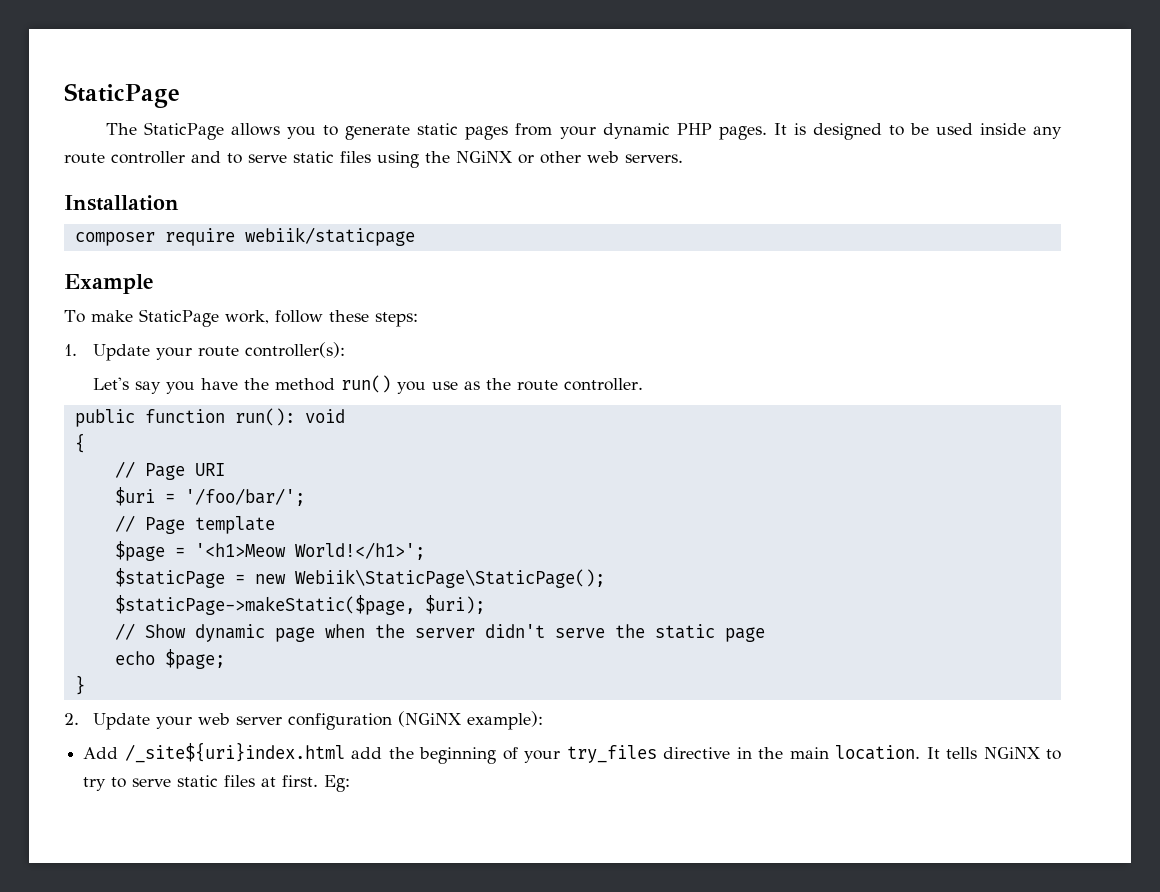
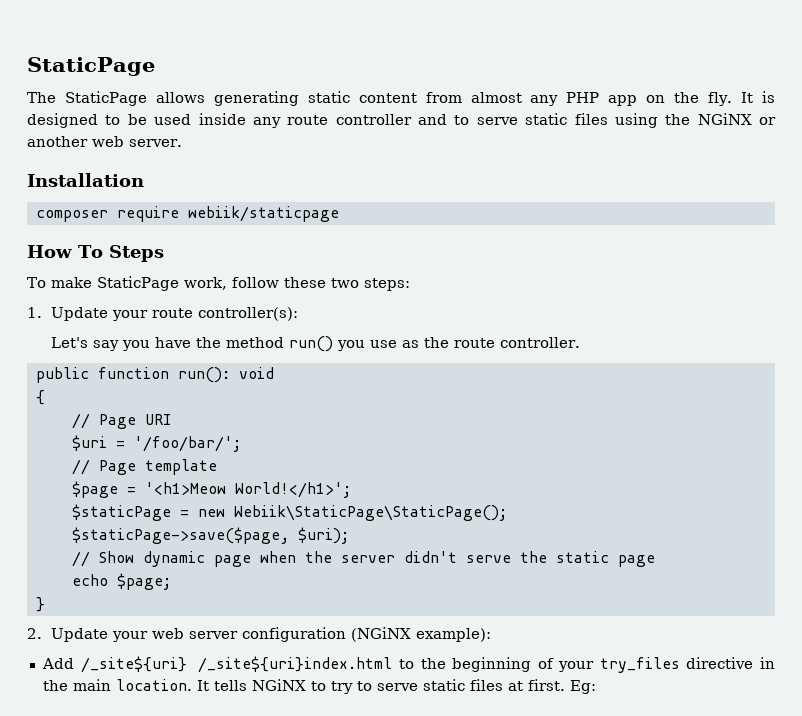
[287,123,767,140] you to generate static pages from your dynamic PHP pages. -> [213,91,733,106] generating static content from almost any PHP app on the fly.
[540,151,683,164] other web servers. -> [27,136,182,147] another web server.
[64,274,154,294] Example -> [27,245,164,262] How To Steps
(369, 316) none -> [330,278,359,288] two
[114,595,415,615] $staticPage->makeStatic($page, -> [71,527,289,544] $staticPage->save($page,
[124,742,383,763] /_site${uri}index.html add -> [80,656,414,673] /_site${uri} /_site${uri}index.html to

